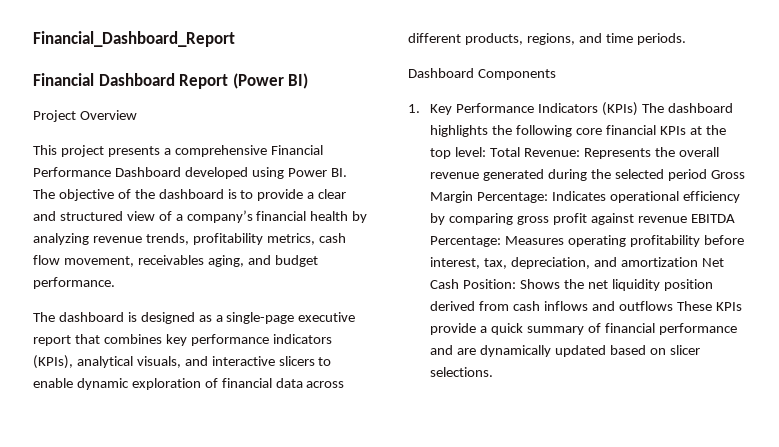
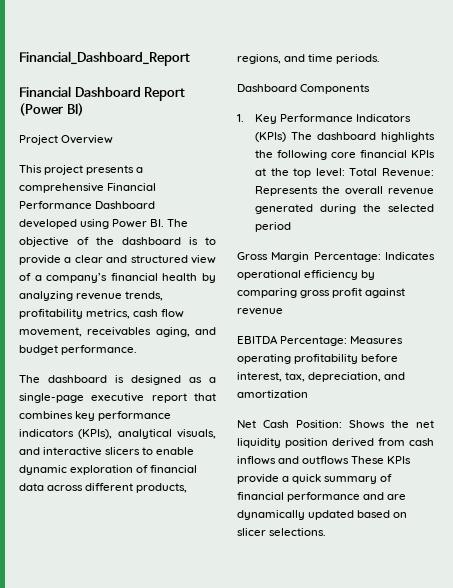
(707, 175) none -> (292, 227) //
(687, 219) none -> (283, 311) //
(699, 262) none -> (308, 394) //

